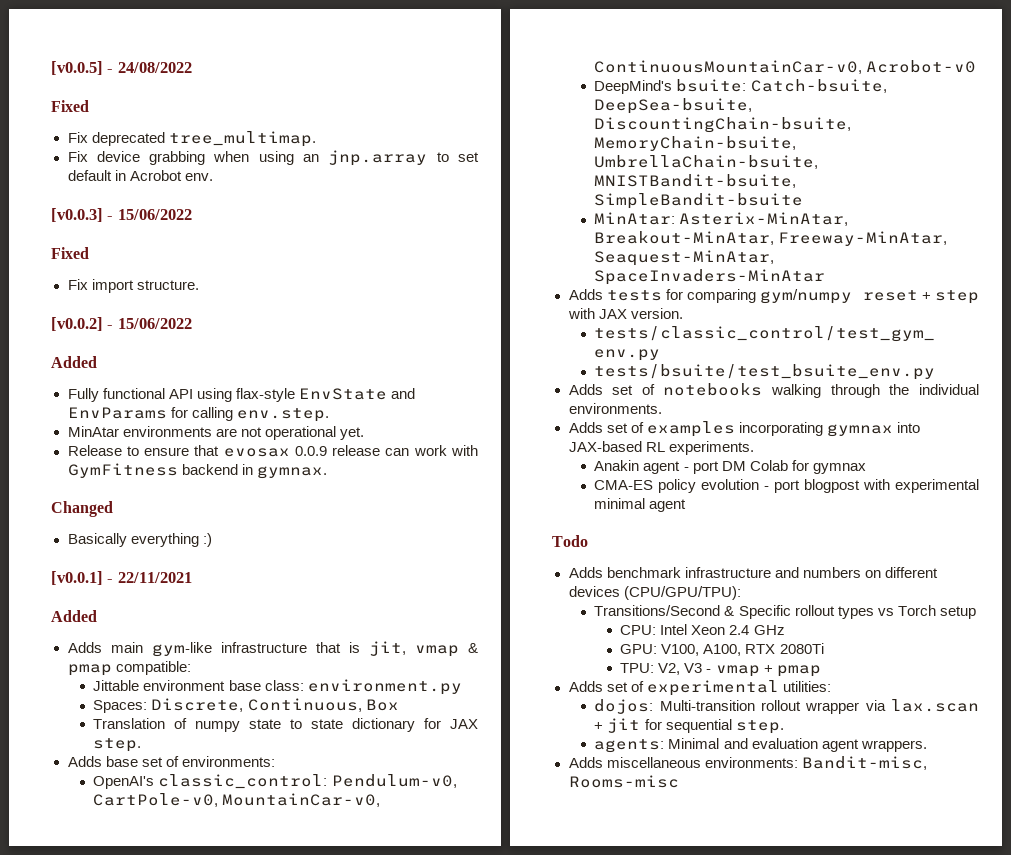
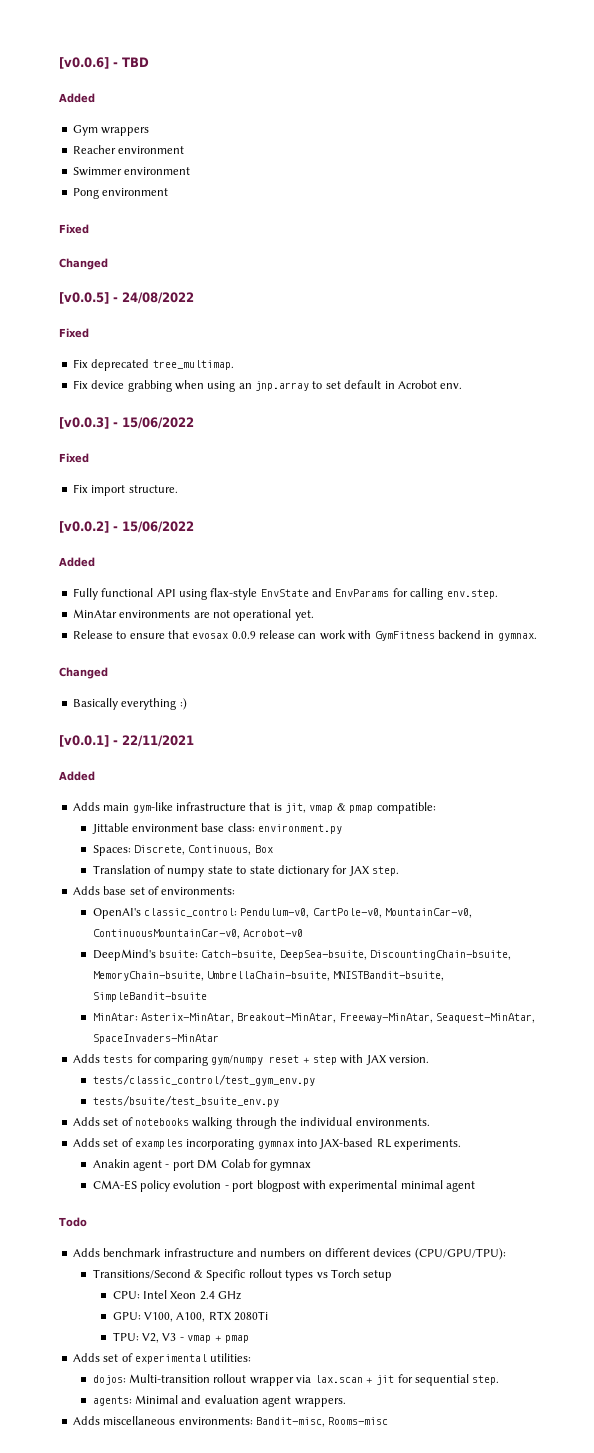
(51, 68) none -> [59,57,149,69] [59,93,95,103] [72,125,150,136] [72,145,185,154] [72,167,191,176] [72,188,169,199] [59,224,89,234] [59,258,108,270] [v0.0.6] - TBD // Added // Gym wrappers // Reacher environment // Swimmer environment // Pong environment // Fixed // Changed //

